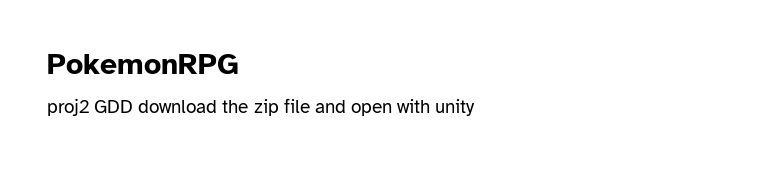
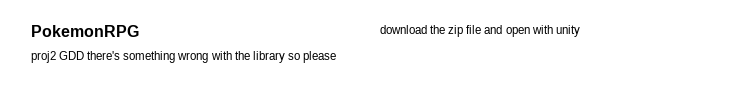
(134, 106) none -> [87,51,336,63] there's something wrong with the library so please

